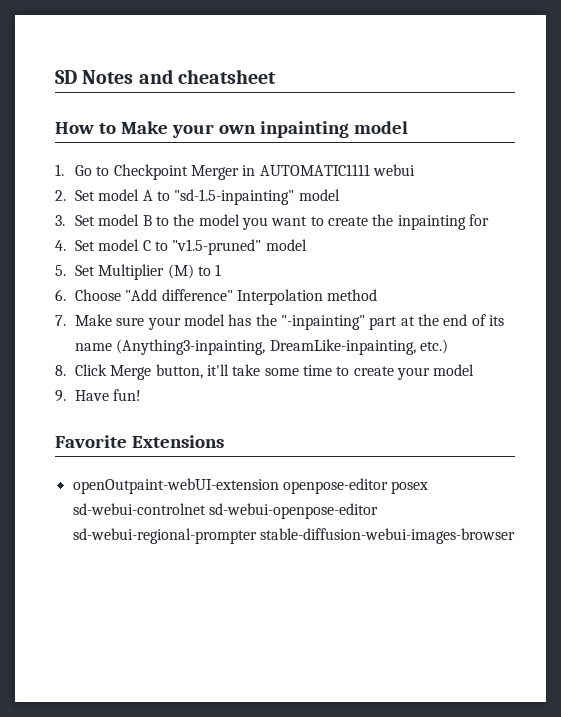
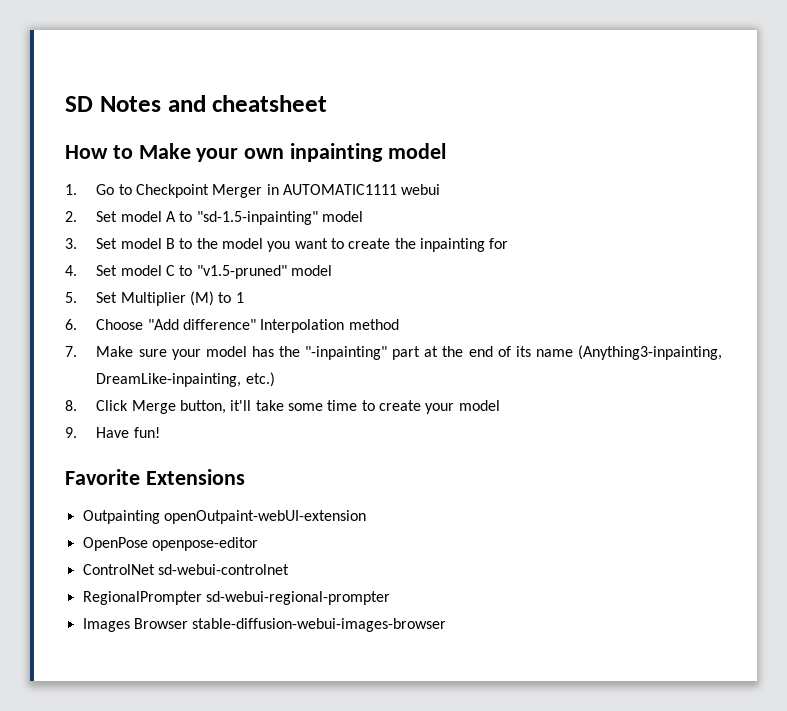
(224, 441) none -> [82,510,160,524] Outpainting
(279, 486) none -> [82,537,148,551] // OpenPose
[391,481,429,494] posex -> [82,564,155,575] // ControlNet
[208,503,378,519] sd-webui-openpose-editor -> [82,591,202,605] // RegionalPrompter
(257, 536) none -> [82,618,188,632] // Images Browser

